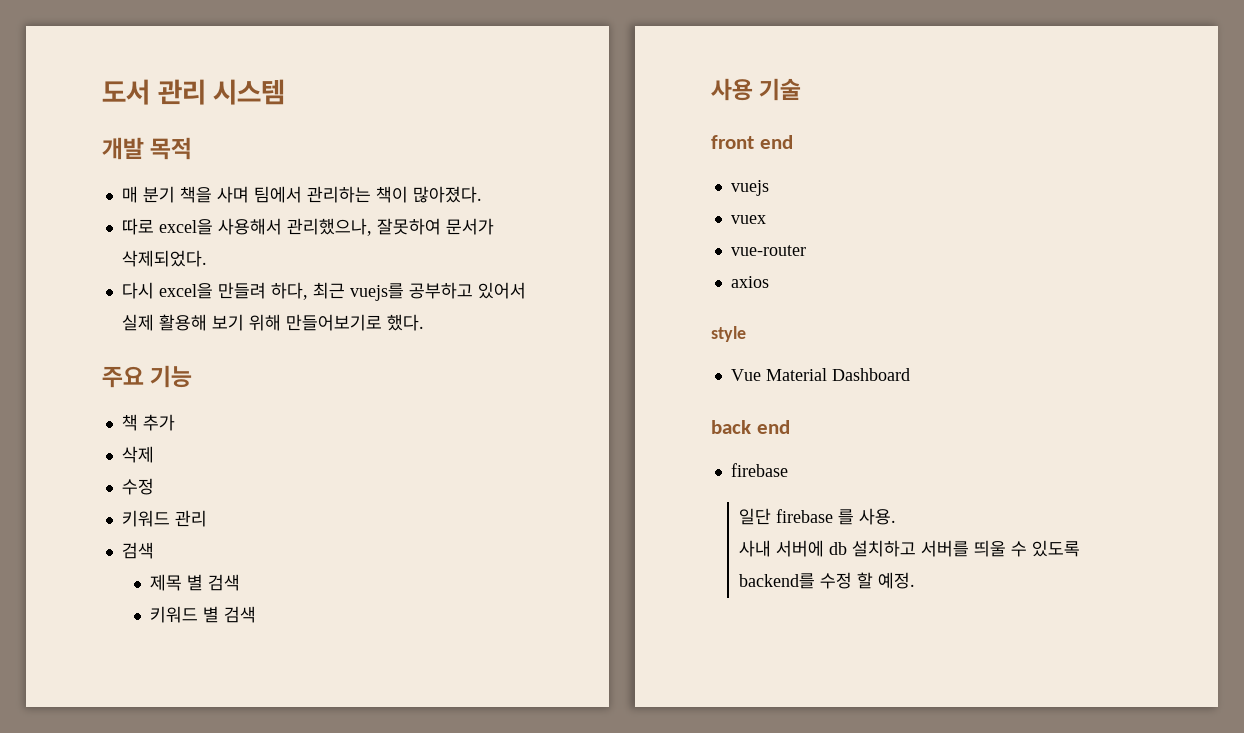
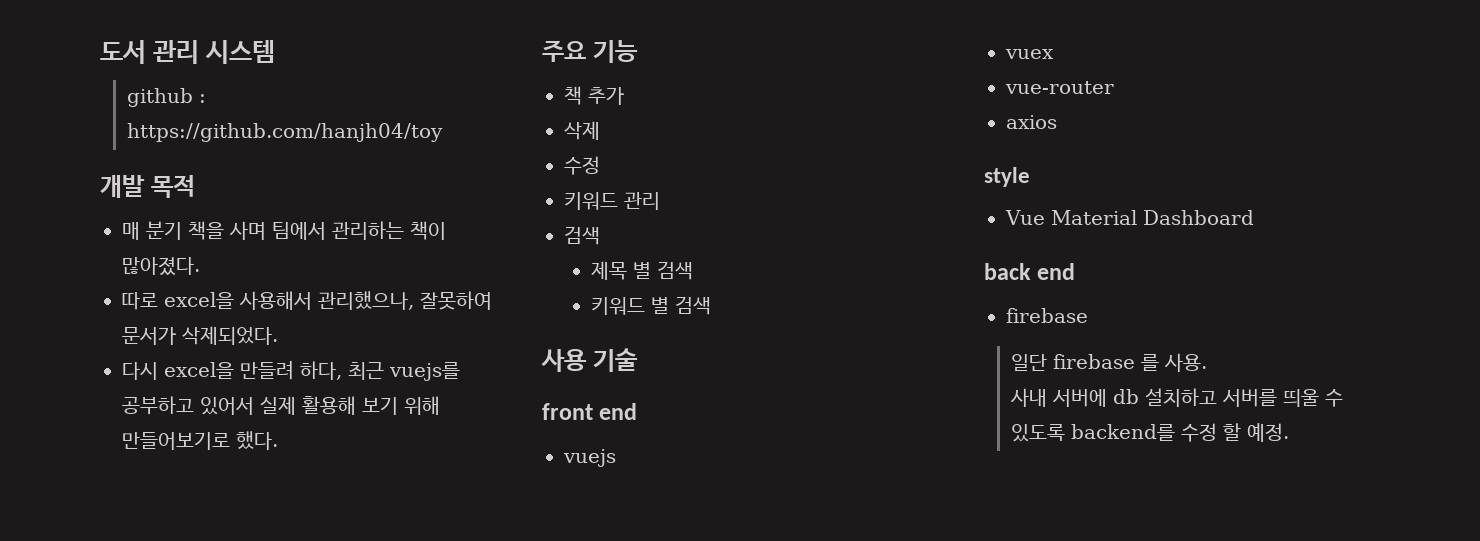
(286, 92) none -> [126,88,206,107] [126,123,443,142] // github : https://github.com/hanjh04/toy

